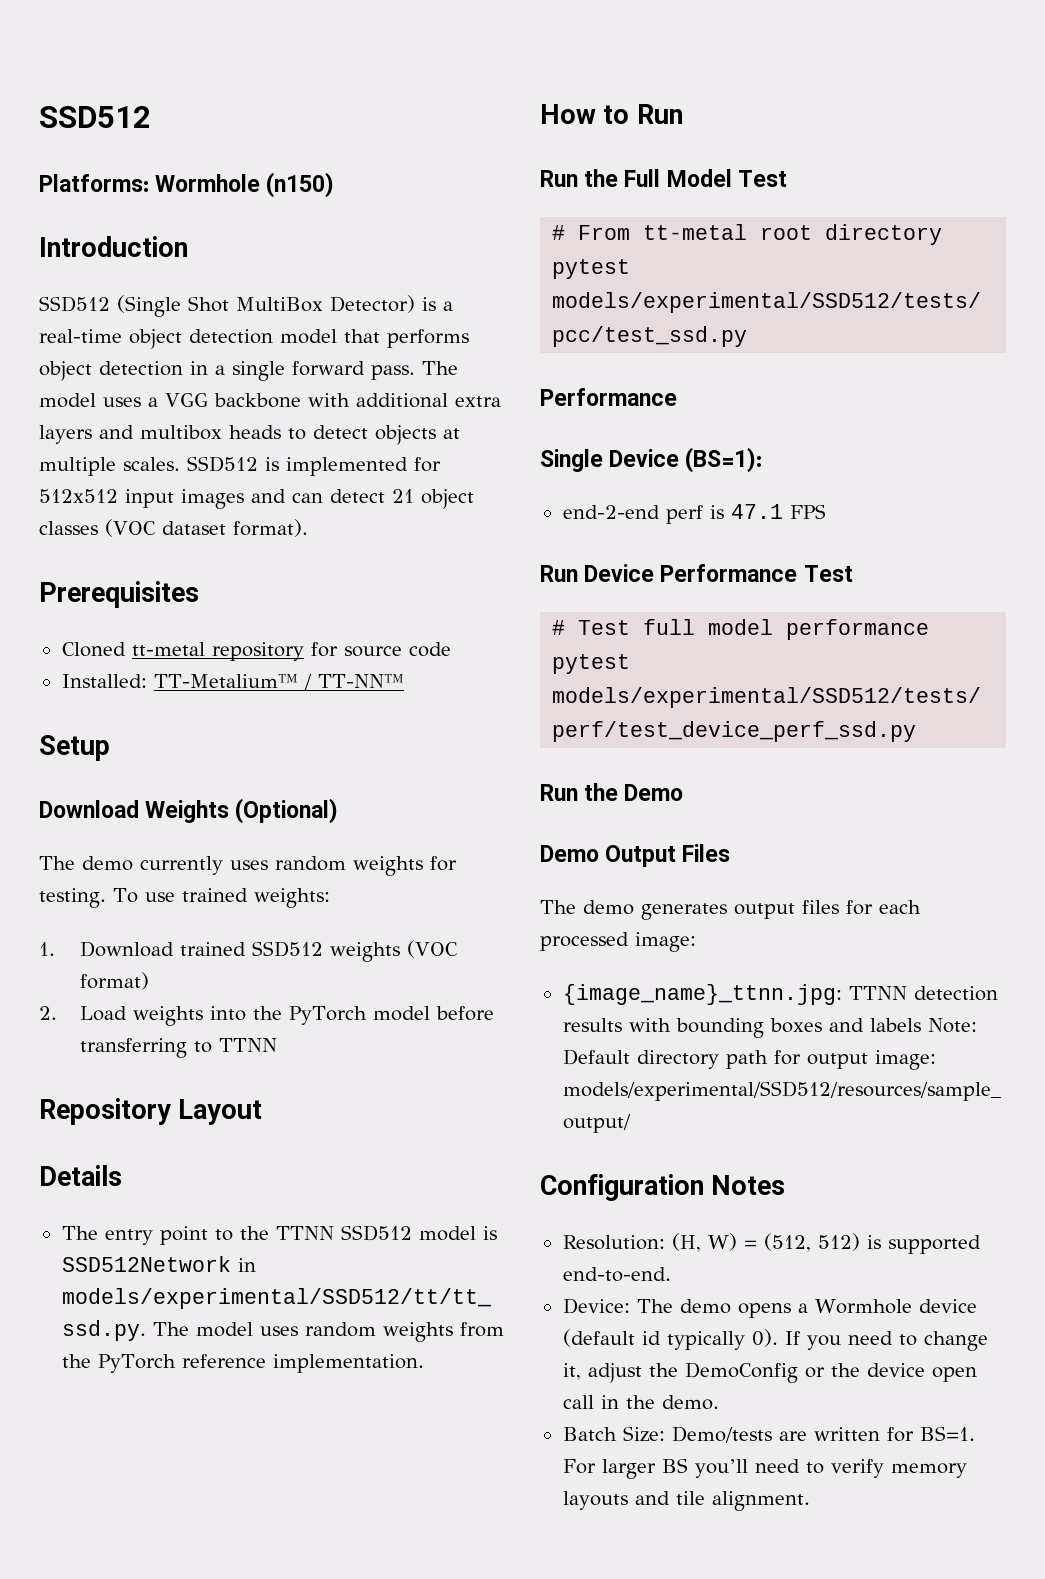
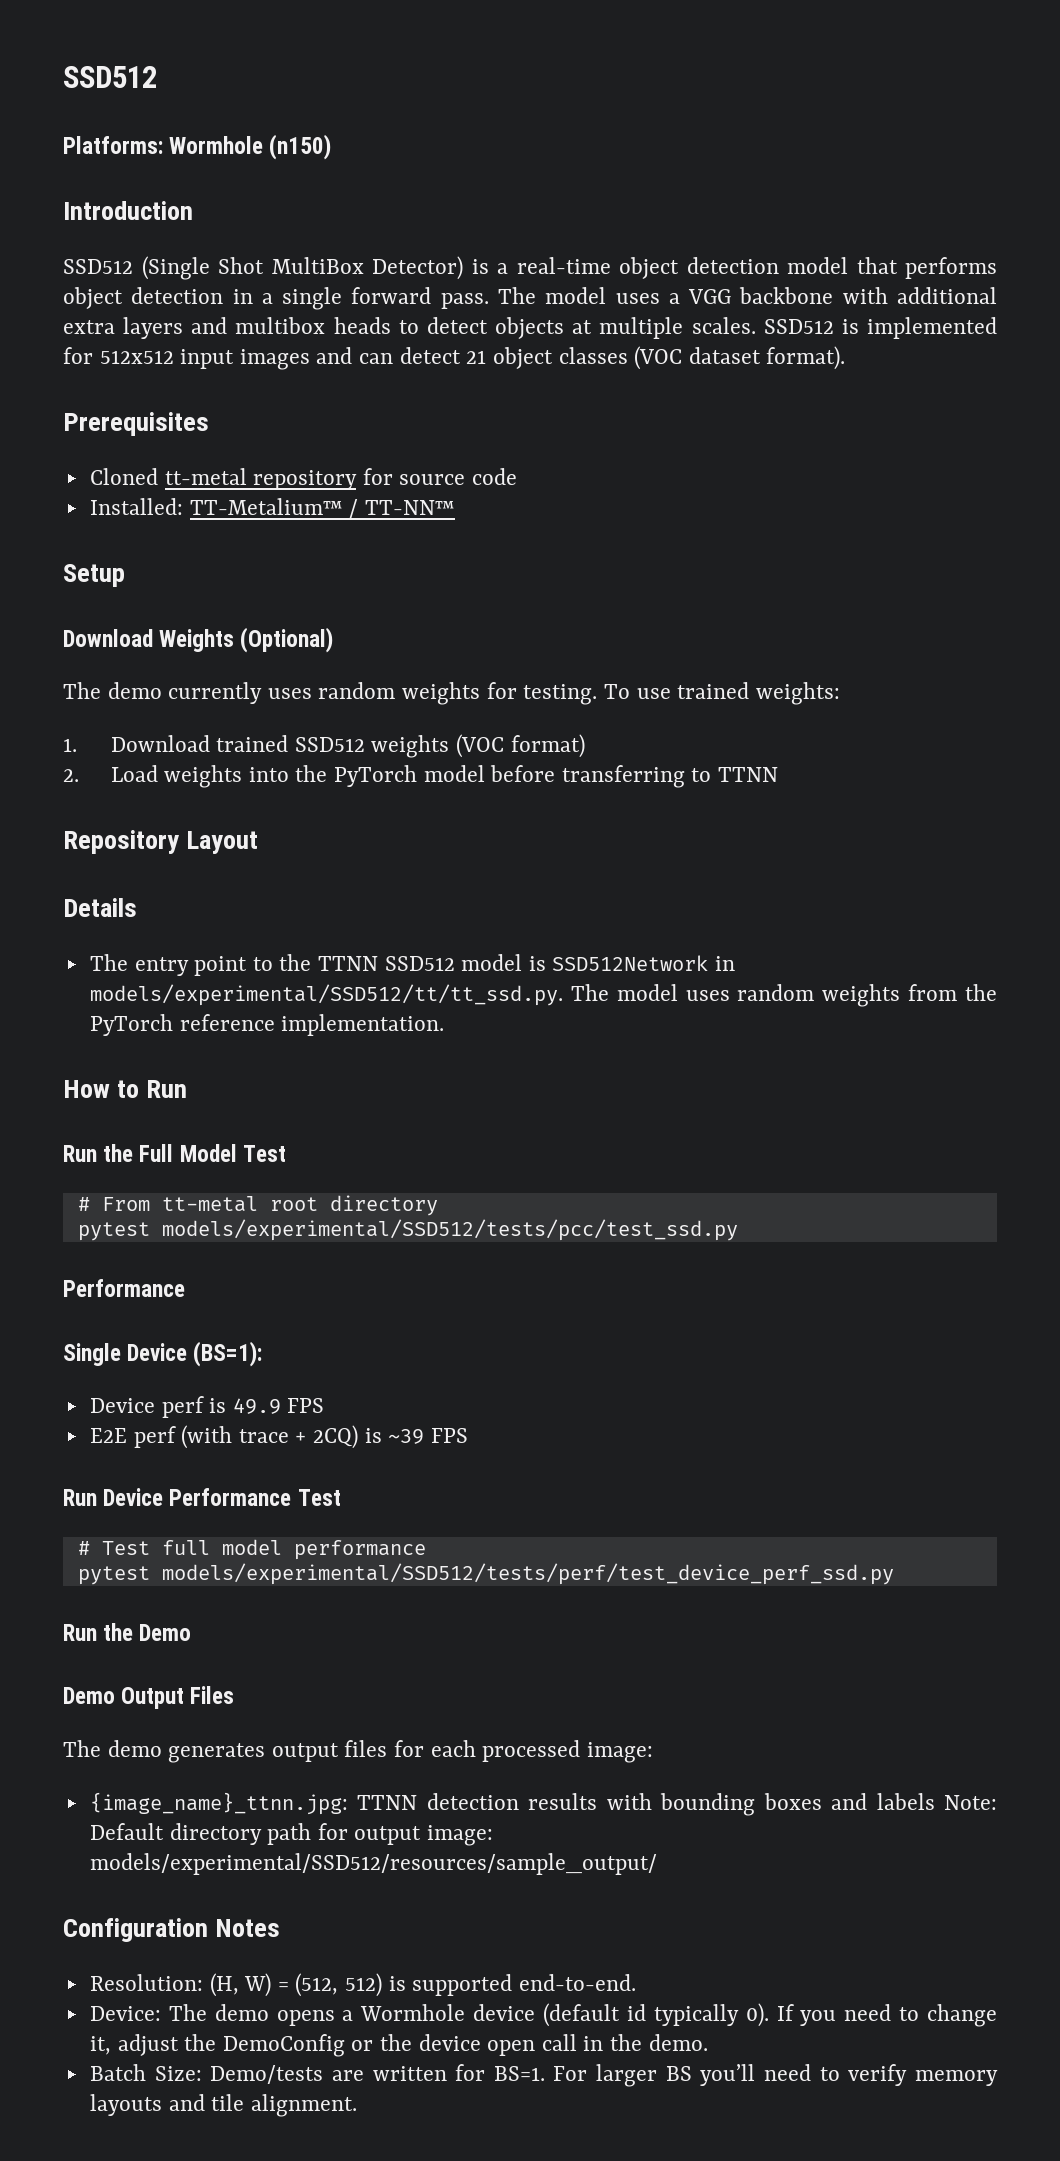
[562,505,660,519] end-2-end -> [89,1398,155,1413] Device
[730,504,783,519] 47.1 -> [232,1398,325,1414] [89,1425,425,1449] 49.9 FPS // E2E perf (with trace + 2CQ) is ~39

